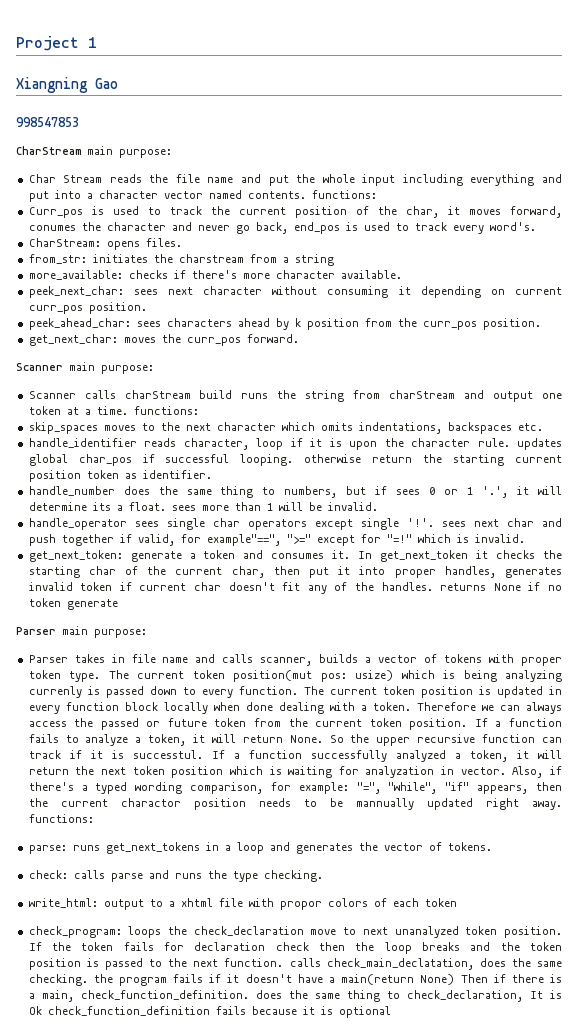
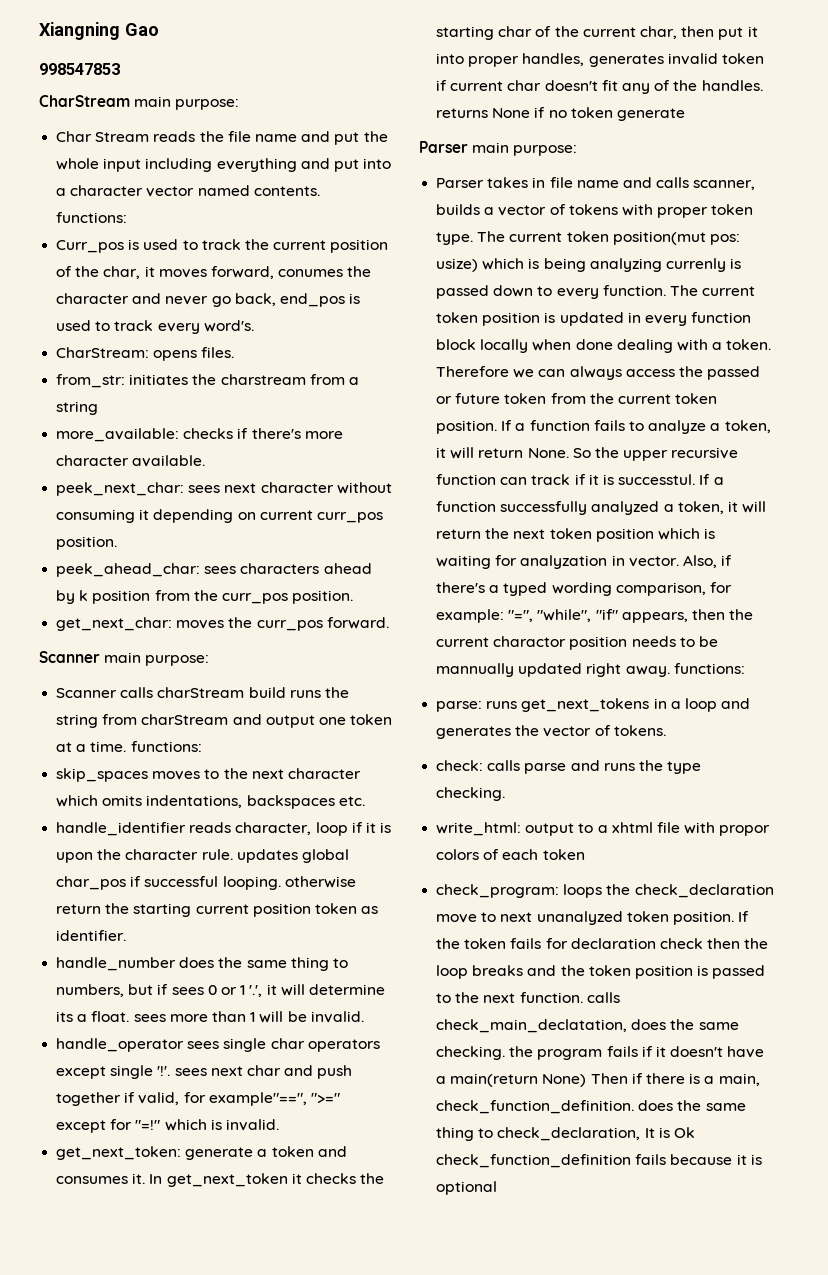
[16,36,97,51] Project 1 // -> (39, 31) none

